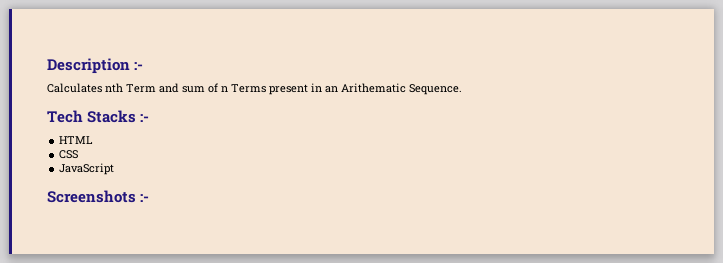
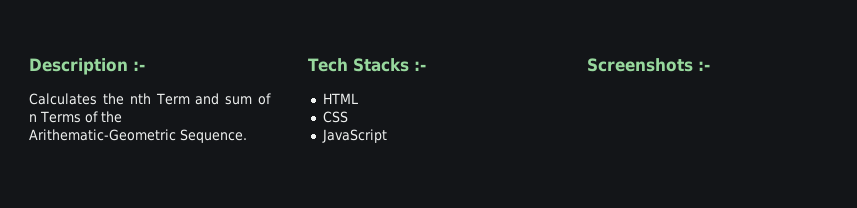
(102, 88) none -> [102,93,124,105] the
[269,83,406,95] present in an Arithematic -> [84,111,122,123] [29,129,176,141] of the Arithematic-Geometric

